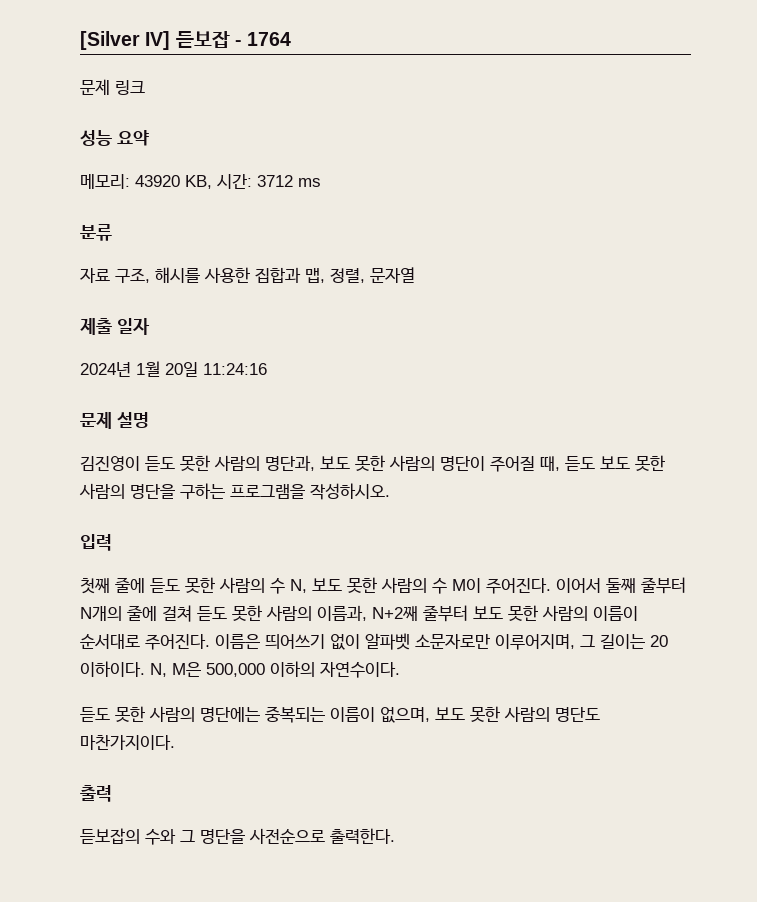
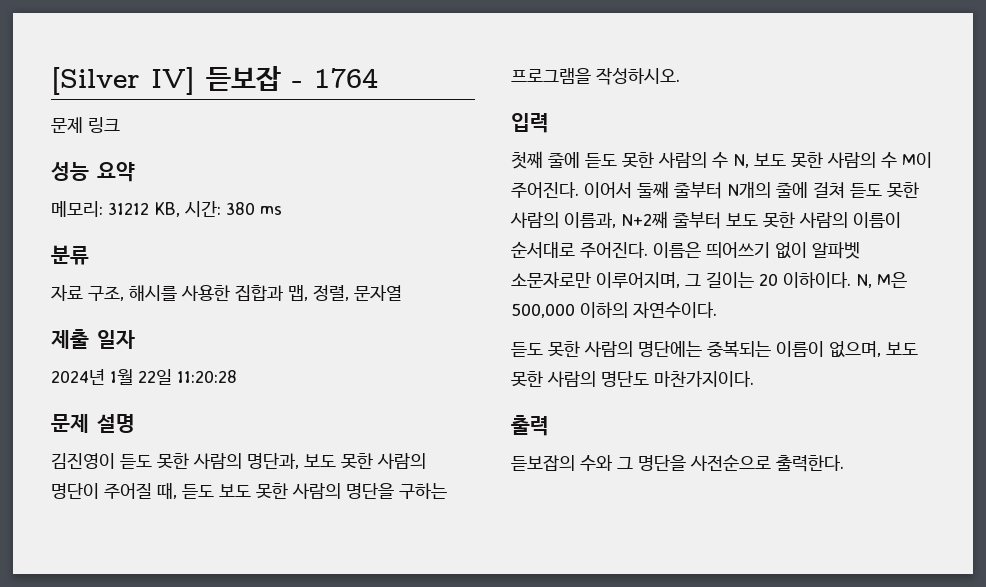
[135,175,180,187] 43920 -> [108,202,149,215] 31212
[257,175,293,187] 3712 -> [226,202,255,215] 380
[165,362,267,377] 20일 11:24:16 -> [138,369,237,385] 22일 11:20:28

